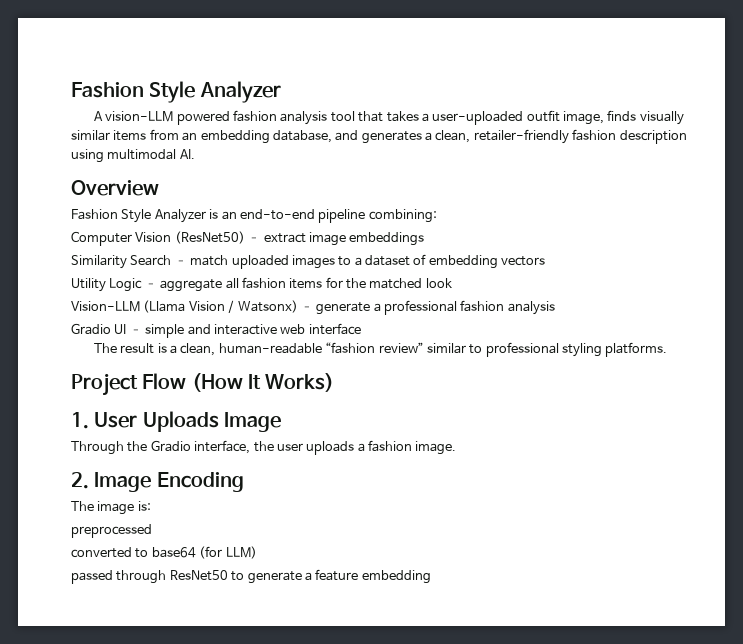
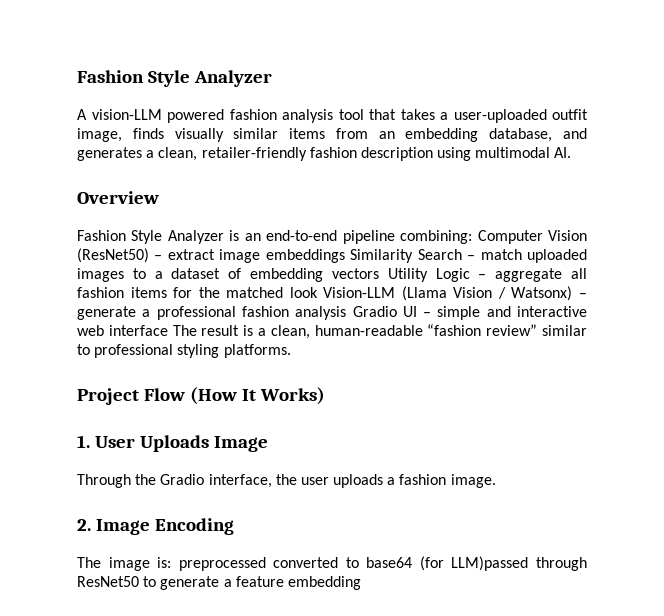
(437, 216) // -> (473, 237) none
(425, 239) // -> (345, 256) none
(546, 261) // -> (379, 273) none
(452, 283) // -> (318, 292) none
(555, 308) // -> (347, 313) none
(361, 329) // -> (168, 330) none
(151, 506) // -> (172, 562) none
(152, 531) // -> (266, 564) none
[225,546,257,559] [71,570,113,584] LLM) // passed -> [451,556,529,571] LLM)passed

